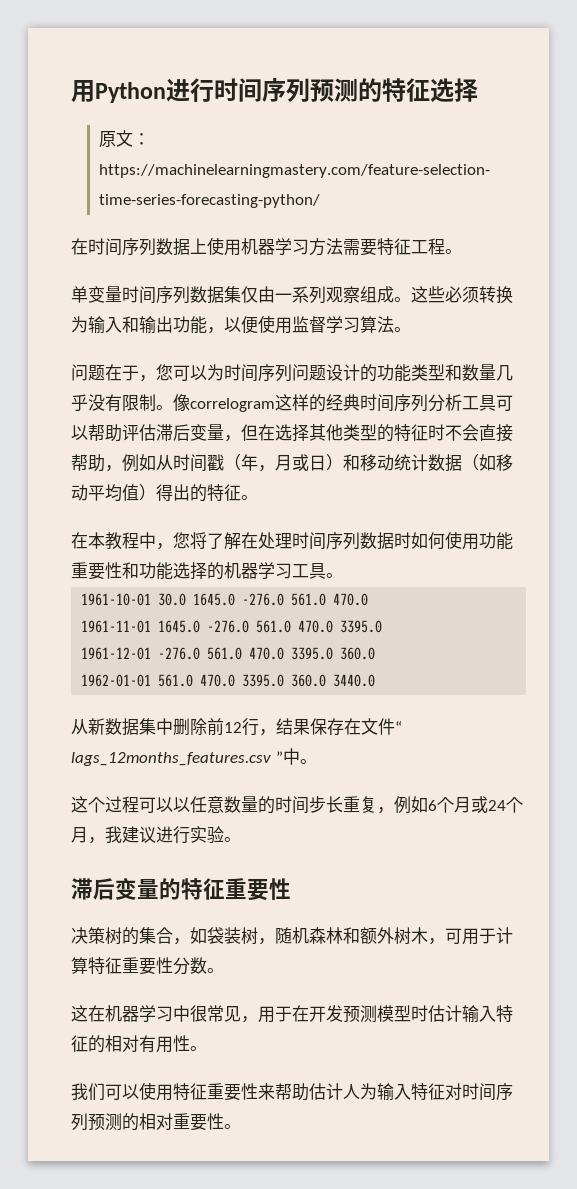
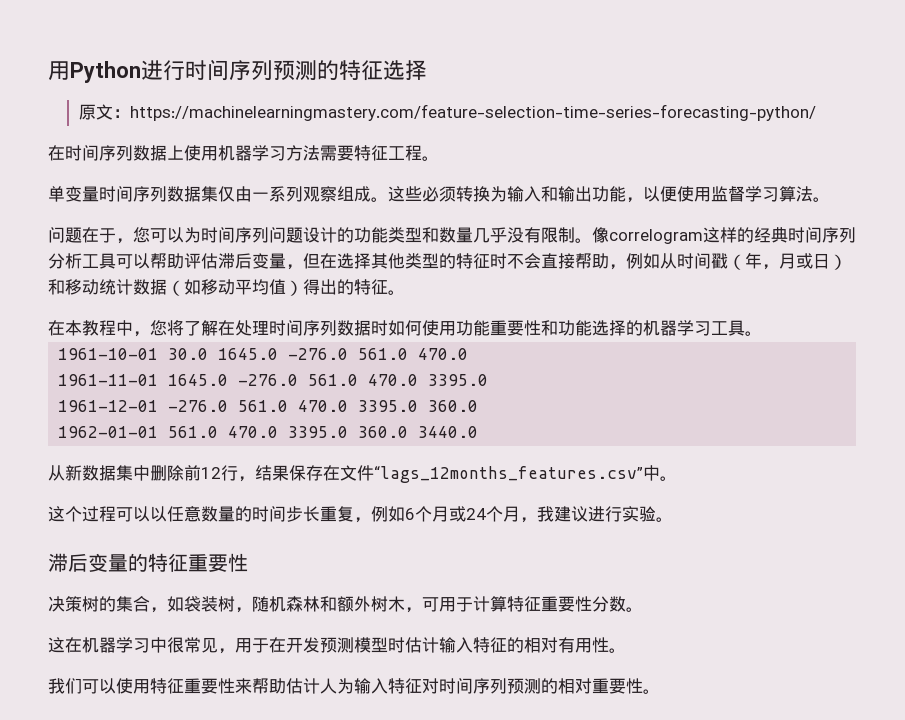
[395,721,402,733] [71,751,283,766] “ lags_12months_features.csv ” -> [374,466,643,483] “lags_12months_features.csv”

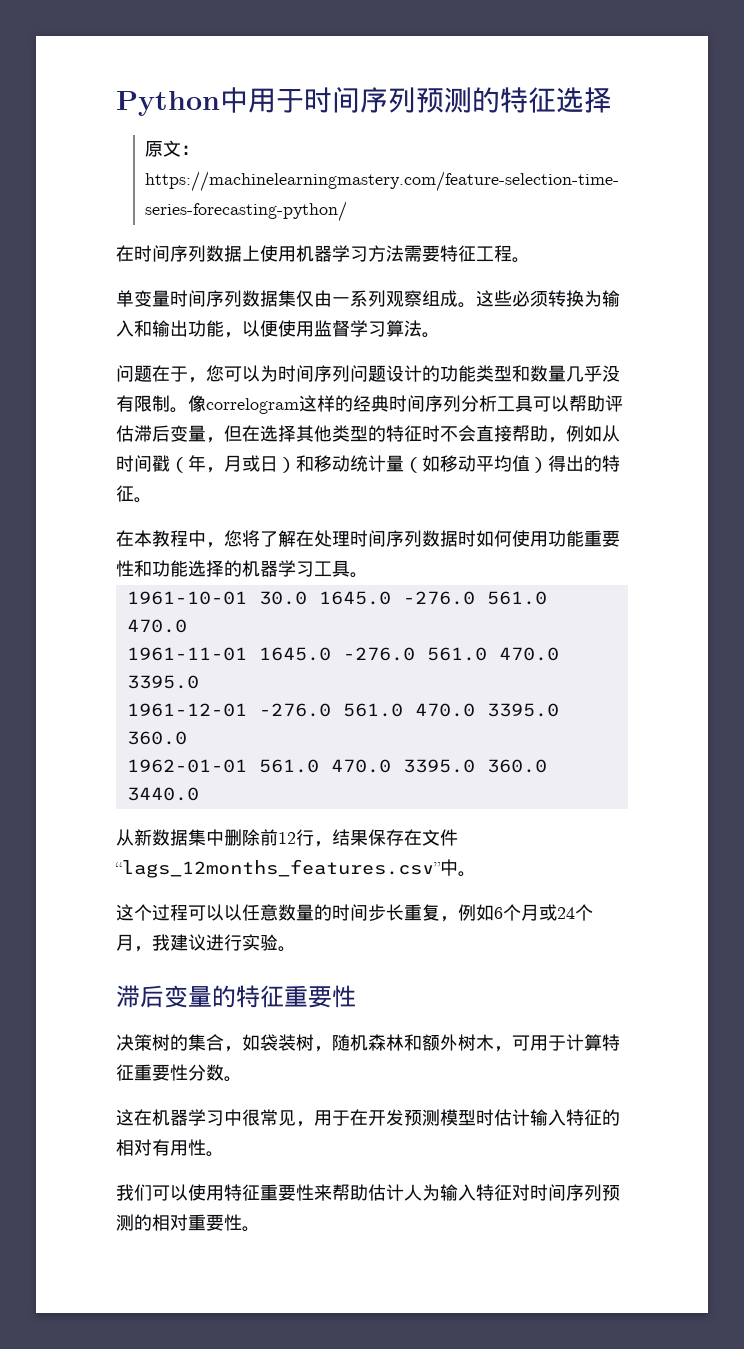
[48,60,185,83] 用Python进行 -> [116,87,304,116] Python中用于
[133,279,167,295] 数据 -> [386,455,404,472] 量

